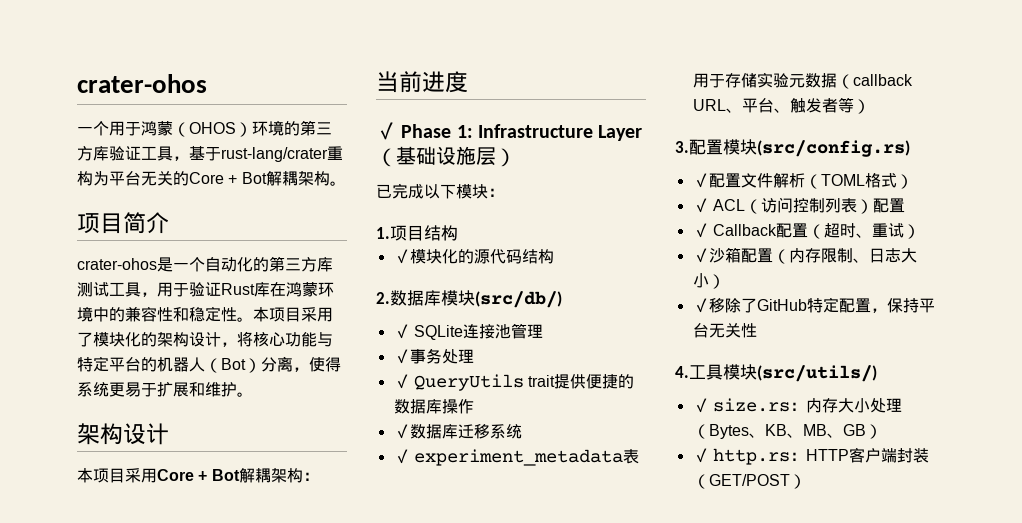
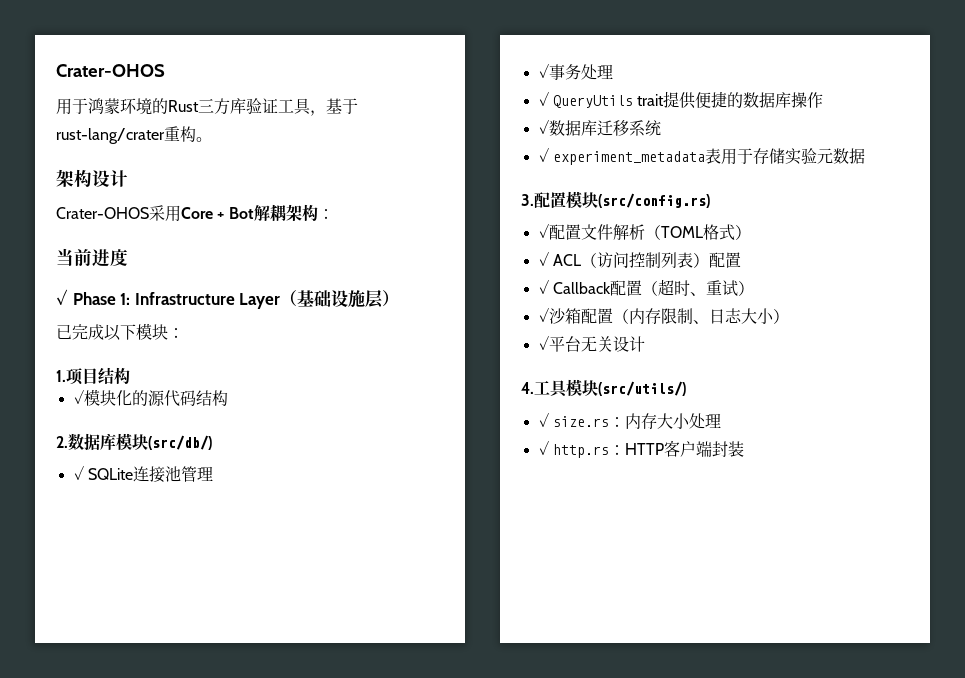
[77,74,207,93] [77,120,316,137] crater-ohos // 一个用于鸿蒙（OHOS）环境的第 -> [56,64,165,77] [56,98,199,115] Crater-OHOS // 用于鸿蒙环境的Rust
[93,171,346,186] [77,212,169,234] [77,256,333,272] [77,282,334,297] [77,306,333,322] [77,331,333,347] [77,356,341,373] [77,382,237,397] 为平台无关的Core + Bot解耦架构。 // 项目简介 // crater-ohos是一个自动化的第三方库测试工具，用于验证Rust库在鸿蒙环境中的兼容性和稳定性。本项目采用了模块化的架构设计，将核心功能与特定平台的机器人（Bot）分离，使得系统更易于扩展和维护 -> (196, 134) none
[77,468,125,483] 本项目 -> [56,207,149,219] Crater-OHOS
[836,74,913,89] [692,97,870,114] （callback URL、平台、触发者等） -> (865, 156) none
[708,297,935,313] [692,323,757,338] 移除了GitHub特定配置，保持平台无关性 -> [548,336,645,352] 平台无关设计
[692,424,882,439] （Bytes、KB、MB、GB） -> (721, 420) none
[692,474,806,489] （GET/POST） -> (744, 449) none

